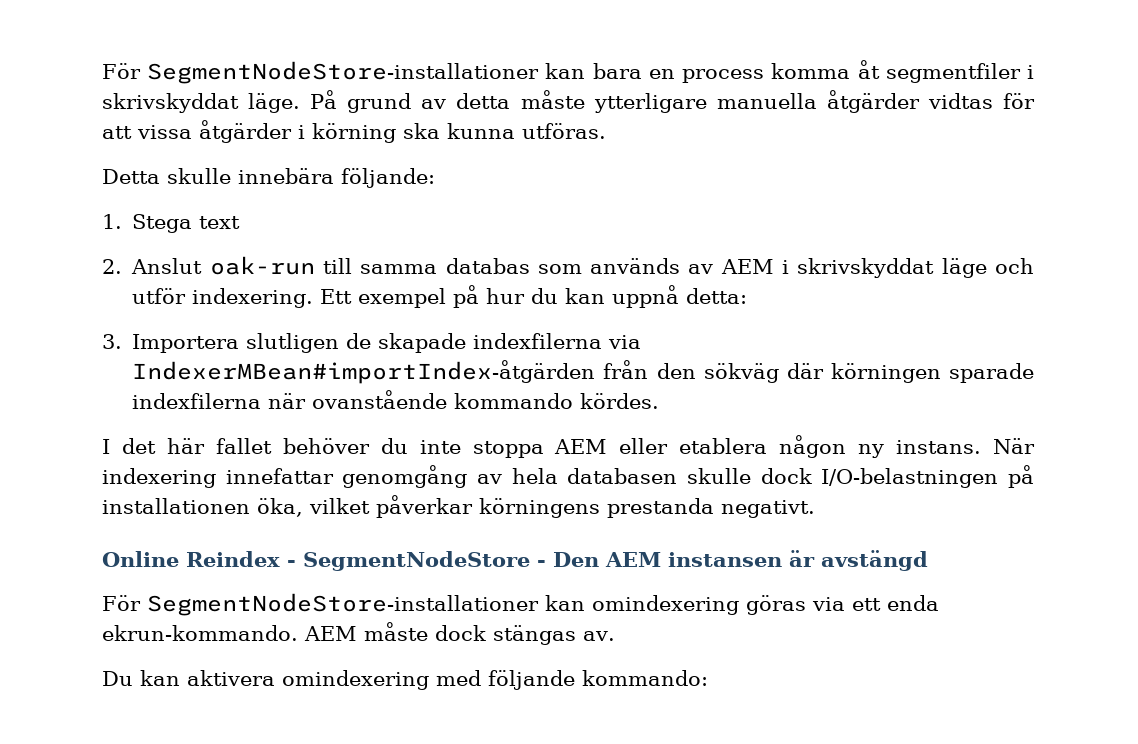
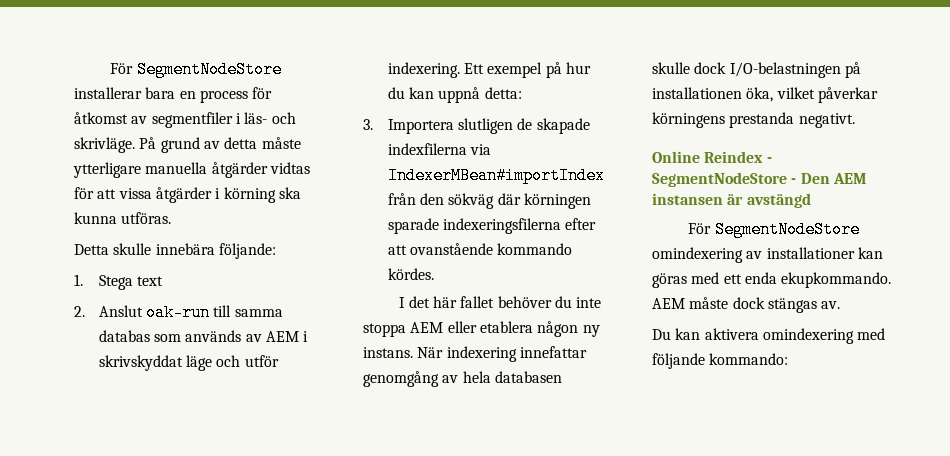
[102,61,586,84] För SegmentNodeStore-installationer kan -> [110,61,282,78] [74,87,142,99] För SegmentNodeStore installerar
[771,60,1035,83] [102,93,301,113] komma åt segmentfiler i skrivskyddat läge. -> [252,87,273,99] [74,112,296,128] [74,137,135,153] för åtkomst av segmentfiler i läs- och skrivläge.
[132,360,596,384] IndexerMBean#importIndex-åtgärden -> [387,167,605,184] IndexerMBean#importIndex
[132,393,307,409] indexfilerna när -> [442,218,597,234] [387,245,407,255] indexeringsfilerna efter att
[146,593,845,616] SegmentNodeStore-installationer kan omindexering göras via -> [714,221,860,238] [652,247,883,263] [652,272,720,288] SegmentNodeStore omindexering av installationer kan göras med
[102,625,298,641] ekrun-kommando. -> [781,272,892,288] ekupkommando.

